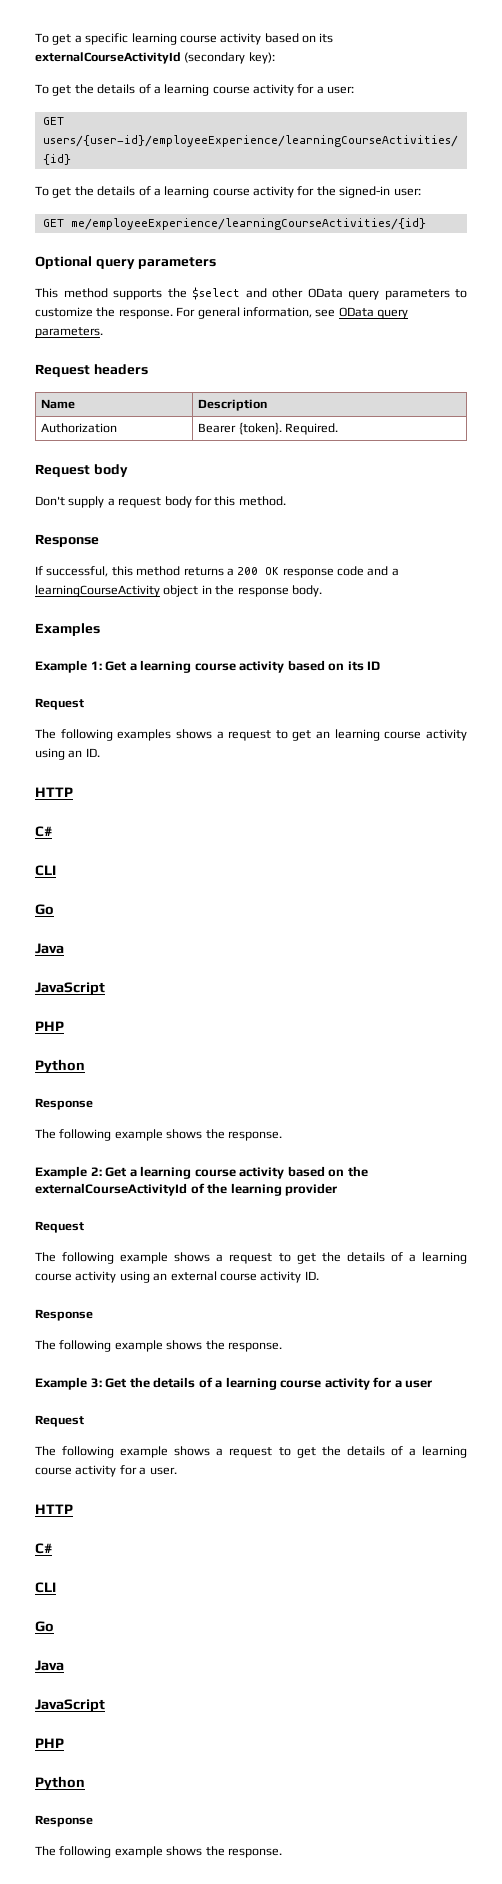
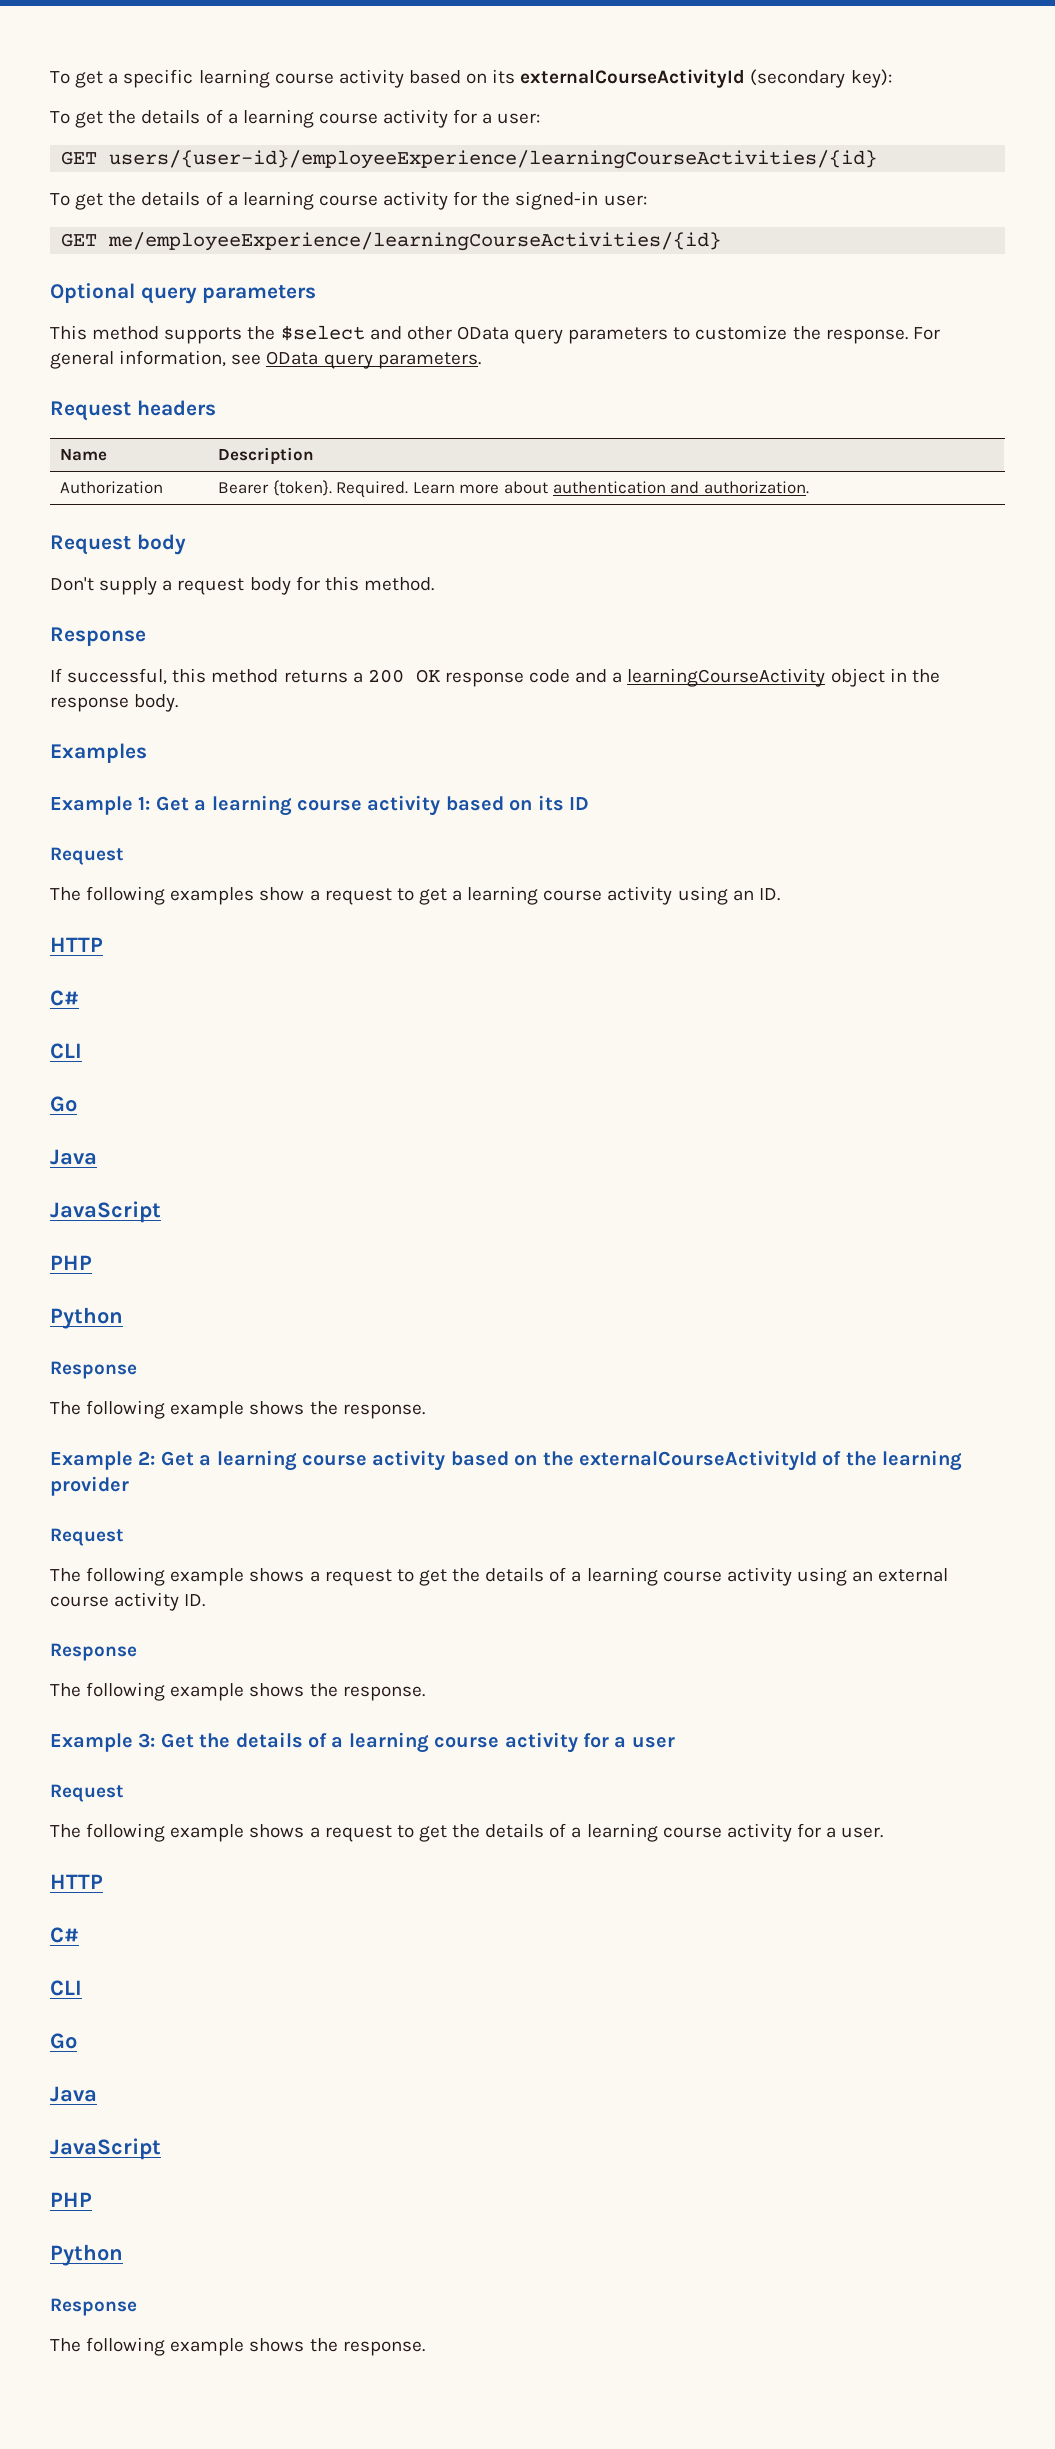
(339, 429) none -> [412,481,809,494] Learn more about authentication and authorization.
[175,729,331,741] shows a request to get an -> [259,887,463,905] show a request to get a

